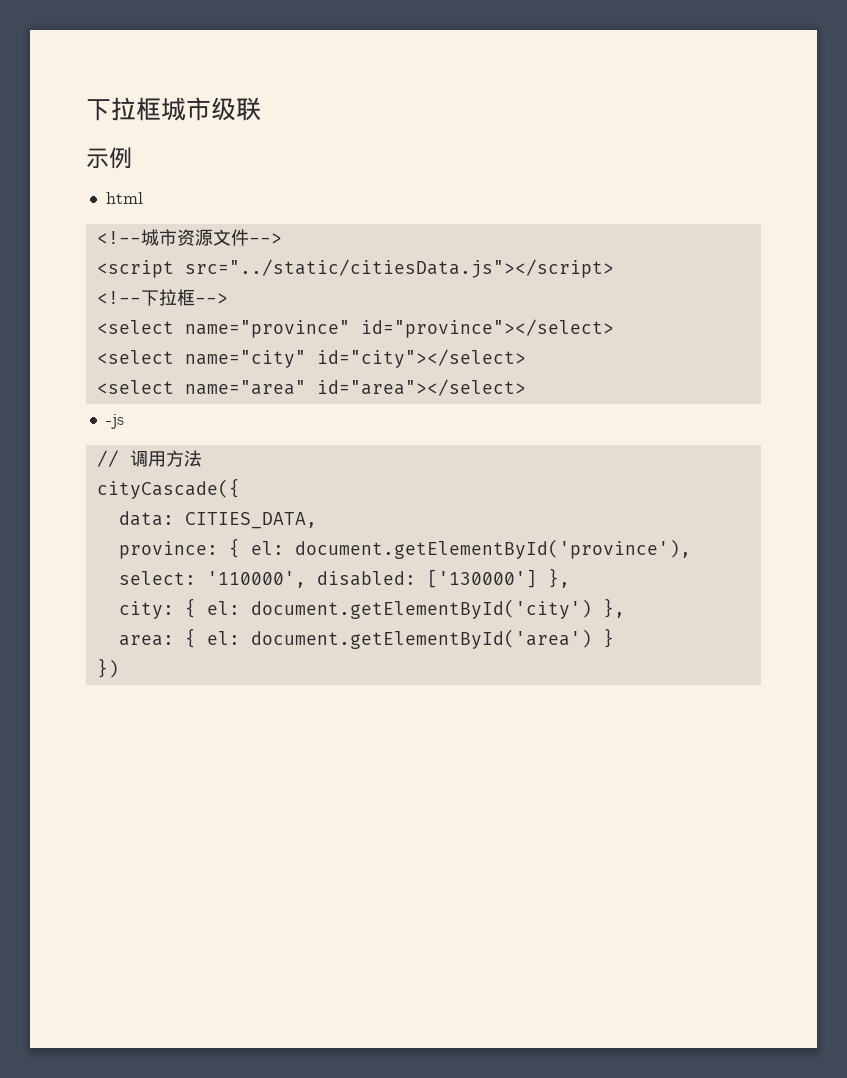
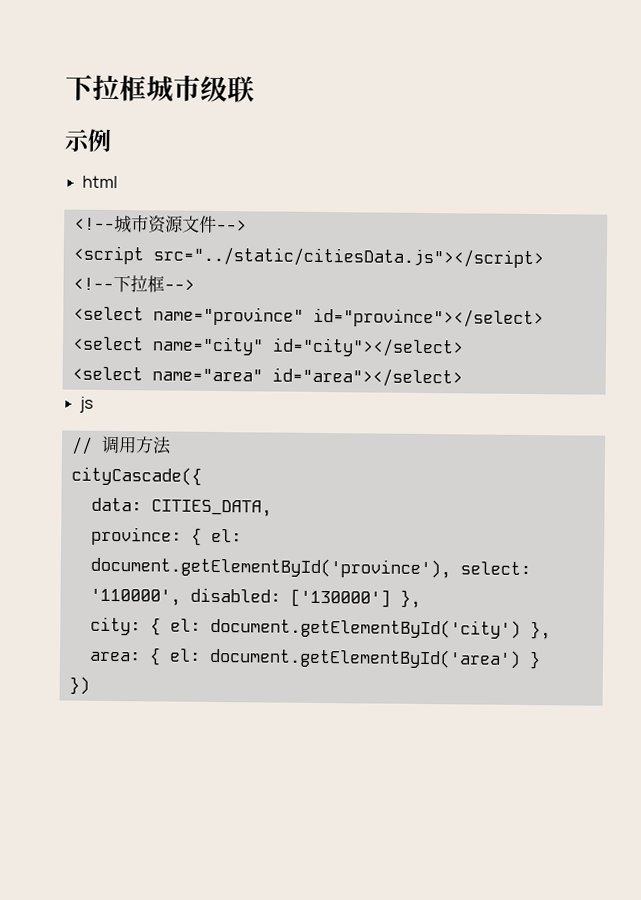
[105,414,124,429] -js -> [79,396,95,413] js

